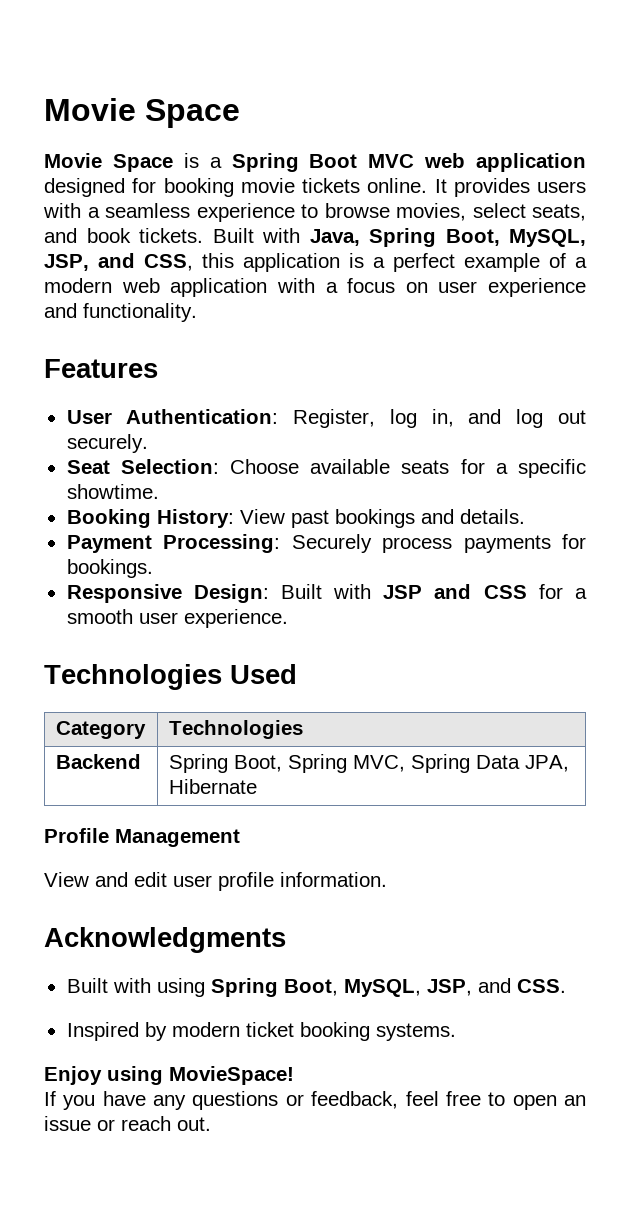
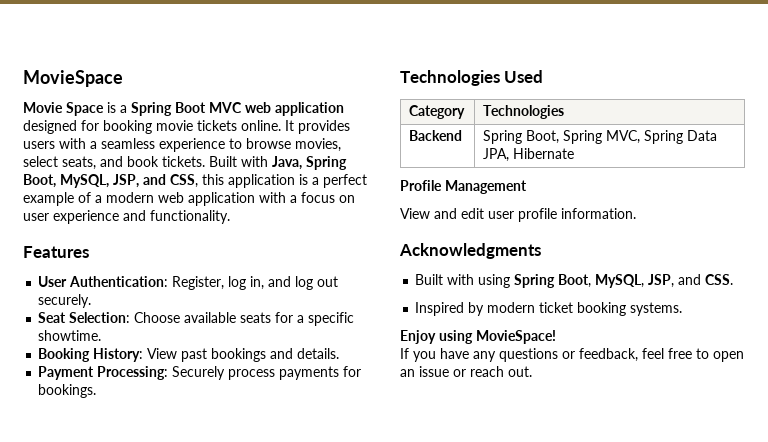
[44,98,240,128] Movie Space -> [23,70,123,87] MovieSpace
[66,584,587,603] [66,609,288,628] // Responsive Design: Built with JSP and CSS for a smooth user experience. -> (97, 391) none

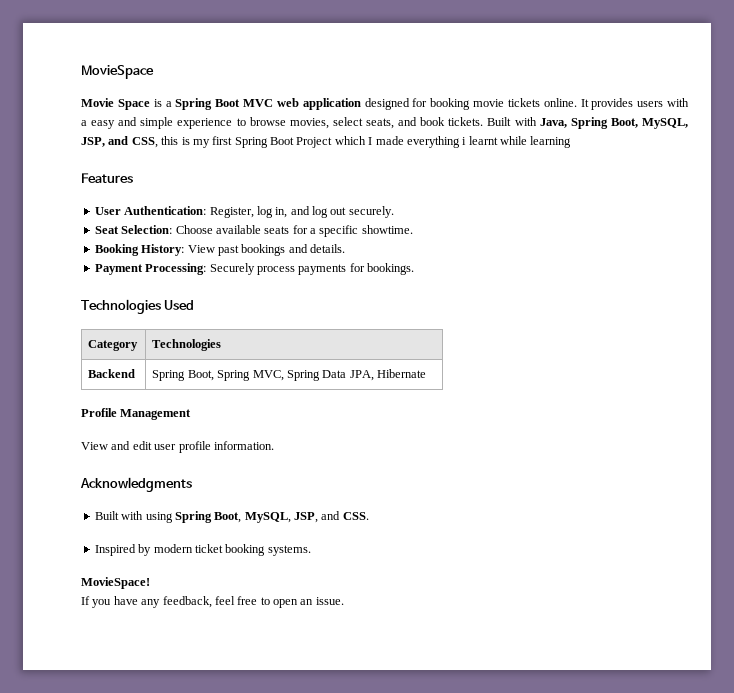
[101,138,155,149] seamless -> [91,117,174,129] easy and simple
[228,174,367,188] [23,192,355,206] [23,210,230,224] application is a perfect example of a modern web application with a focus on user experience and functionality. -> [181,136,572,148] is my first Spring Boot Project which I made everything i learnt while learning
[400,330,473,344] Enjoy using -> (311, 550) none
[499,348,575,362] questions or -> (161, 603) none
[419,366,532,377] issue or reach out. -> [315,597,344,605] issue.

